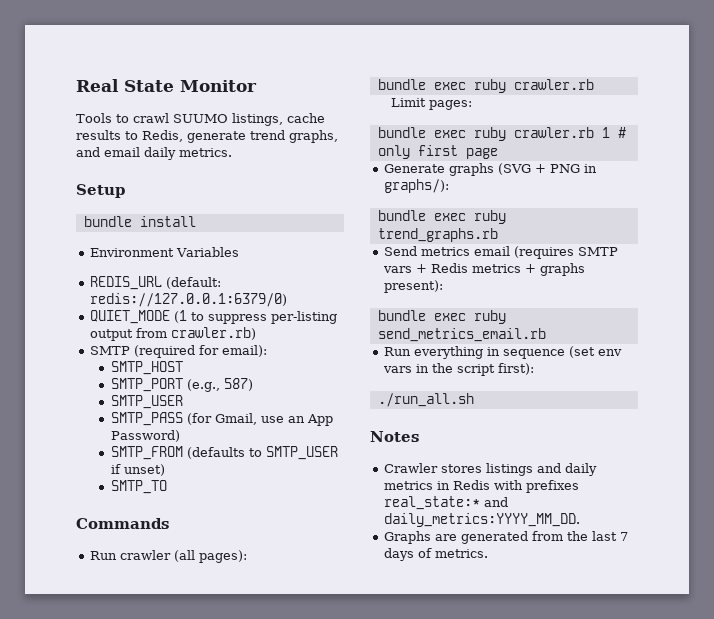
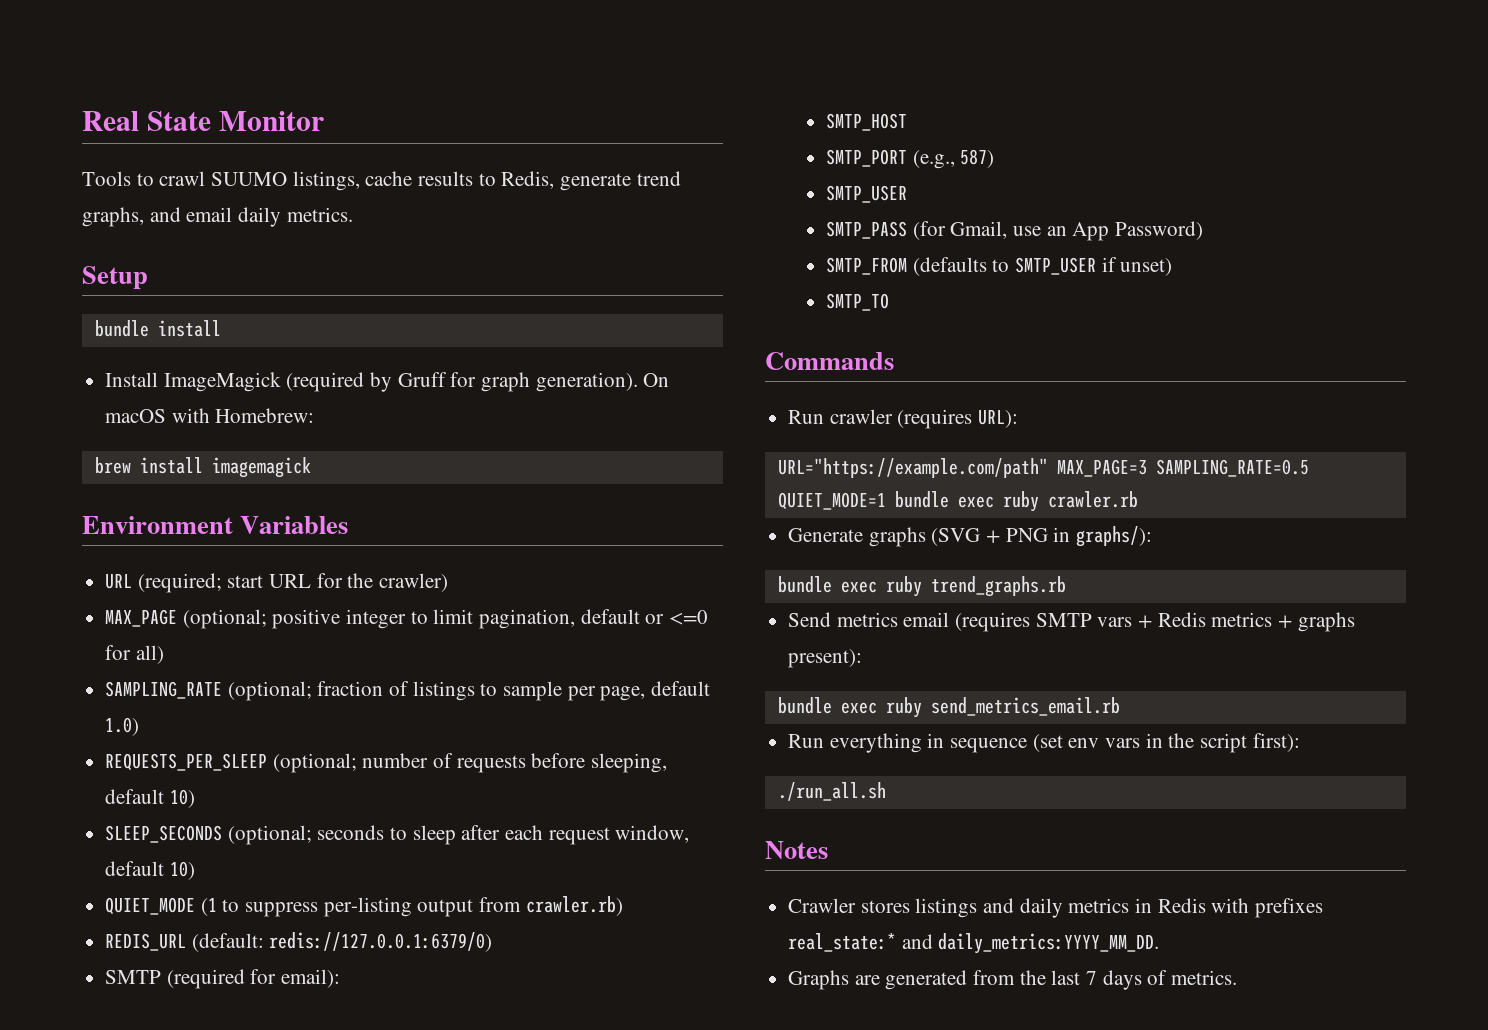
[90,247,240,257] [90,276,222,290] [90,293,288,307] Environment Variables // REDIS_URL (default: redis://127.0.0.1:6379/0) -> [105,372,670,392] [105,408,315,423] [94,457,311,478] [82,516,349,534] [105,573,449,593] [105,609,709,629] [105,645,164,664] [105,681,711,701] [105,717,140,736] [105,753,668,773] [105,789,195,808] [105,825,690,845] [105,861,195,880] Install ImageMagick (required by Gruff for graph generation). On macOS with Homebrew: // brew install imagemagick // Environment Variables // URL (required; start URL for the crawler) // MAX_PAGE (optional; positive integer to limit pagination, default or <=0 for all) // SAMPLING_RATE (optional; fraction of listings to sample per page, default 1.0) // REQUESTS_PER_SLEEP (optional; number of requests before sleeping, default 10) // SLEEP_SECONDS (optional; seconds to sleep after each request window, default 10)
(257, 333) none -> [105,932,493,952] // REDIS_URL (default: redis://127.0.0.1:6379/0)
[174,550,248,563] [377,79,594,93] [390,98,472,110] [377,127,626,141] [377,145,498,159] (all pages): // bundle exec ruby crawler.rb // Limit pages: // bundle exec ruby crawler.rb 1 # only first page -> [897,409,1019,429] [777,458,1309,478] [777,491,1138,512] (requires URL): // URL="https://example.com/path" MAX_PAGE=3 SAMPLING_RATE=0.5 QUIET_MODE=1 bundle exec ruby crawler.rb

